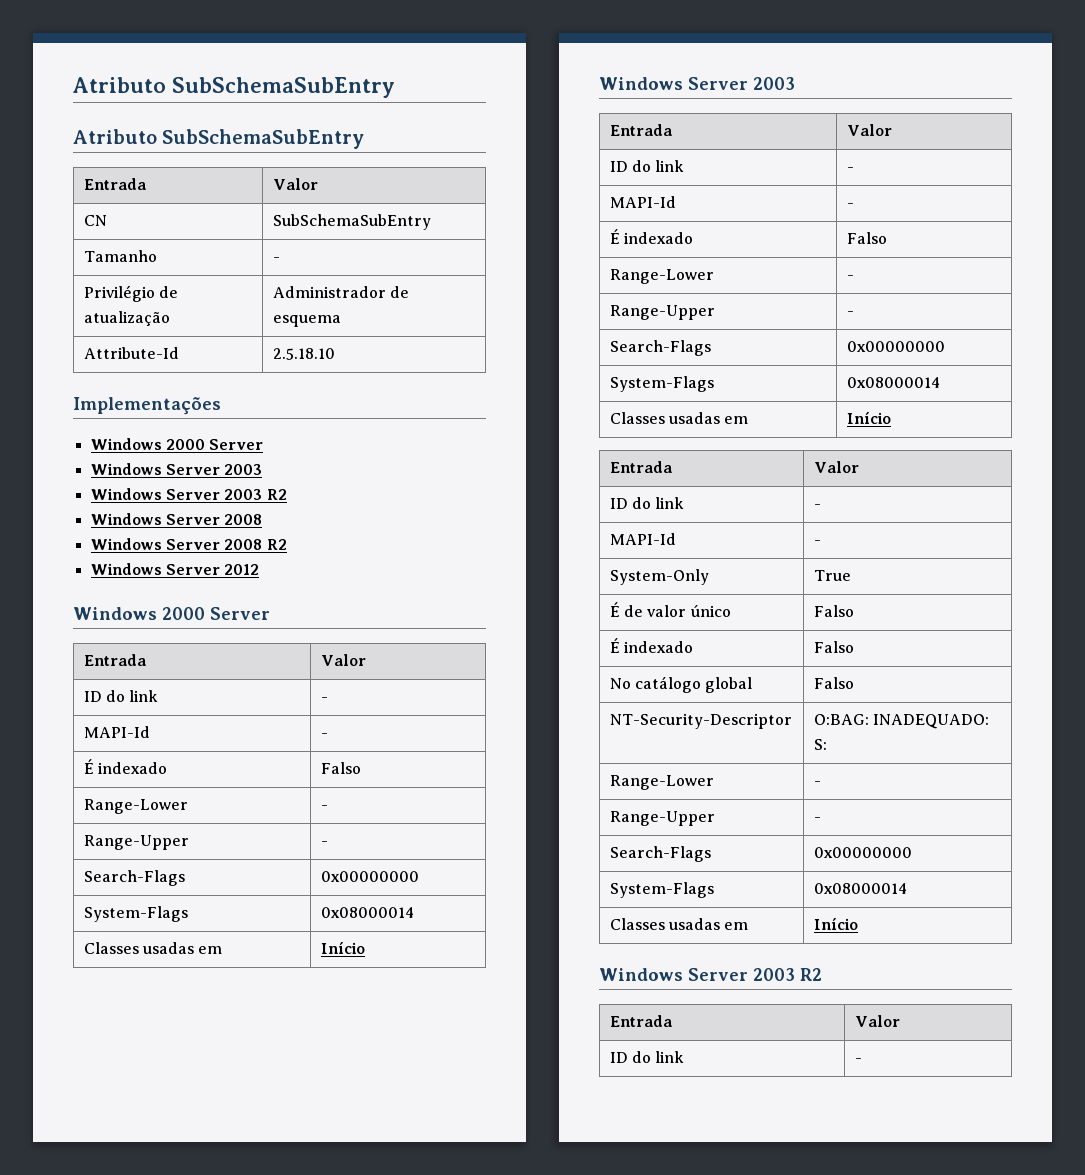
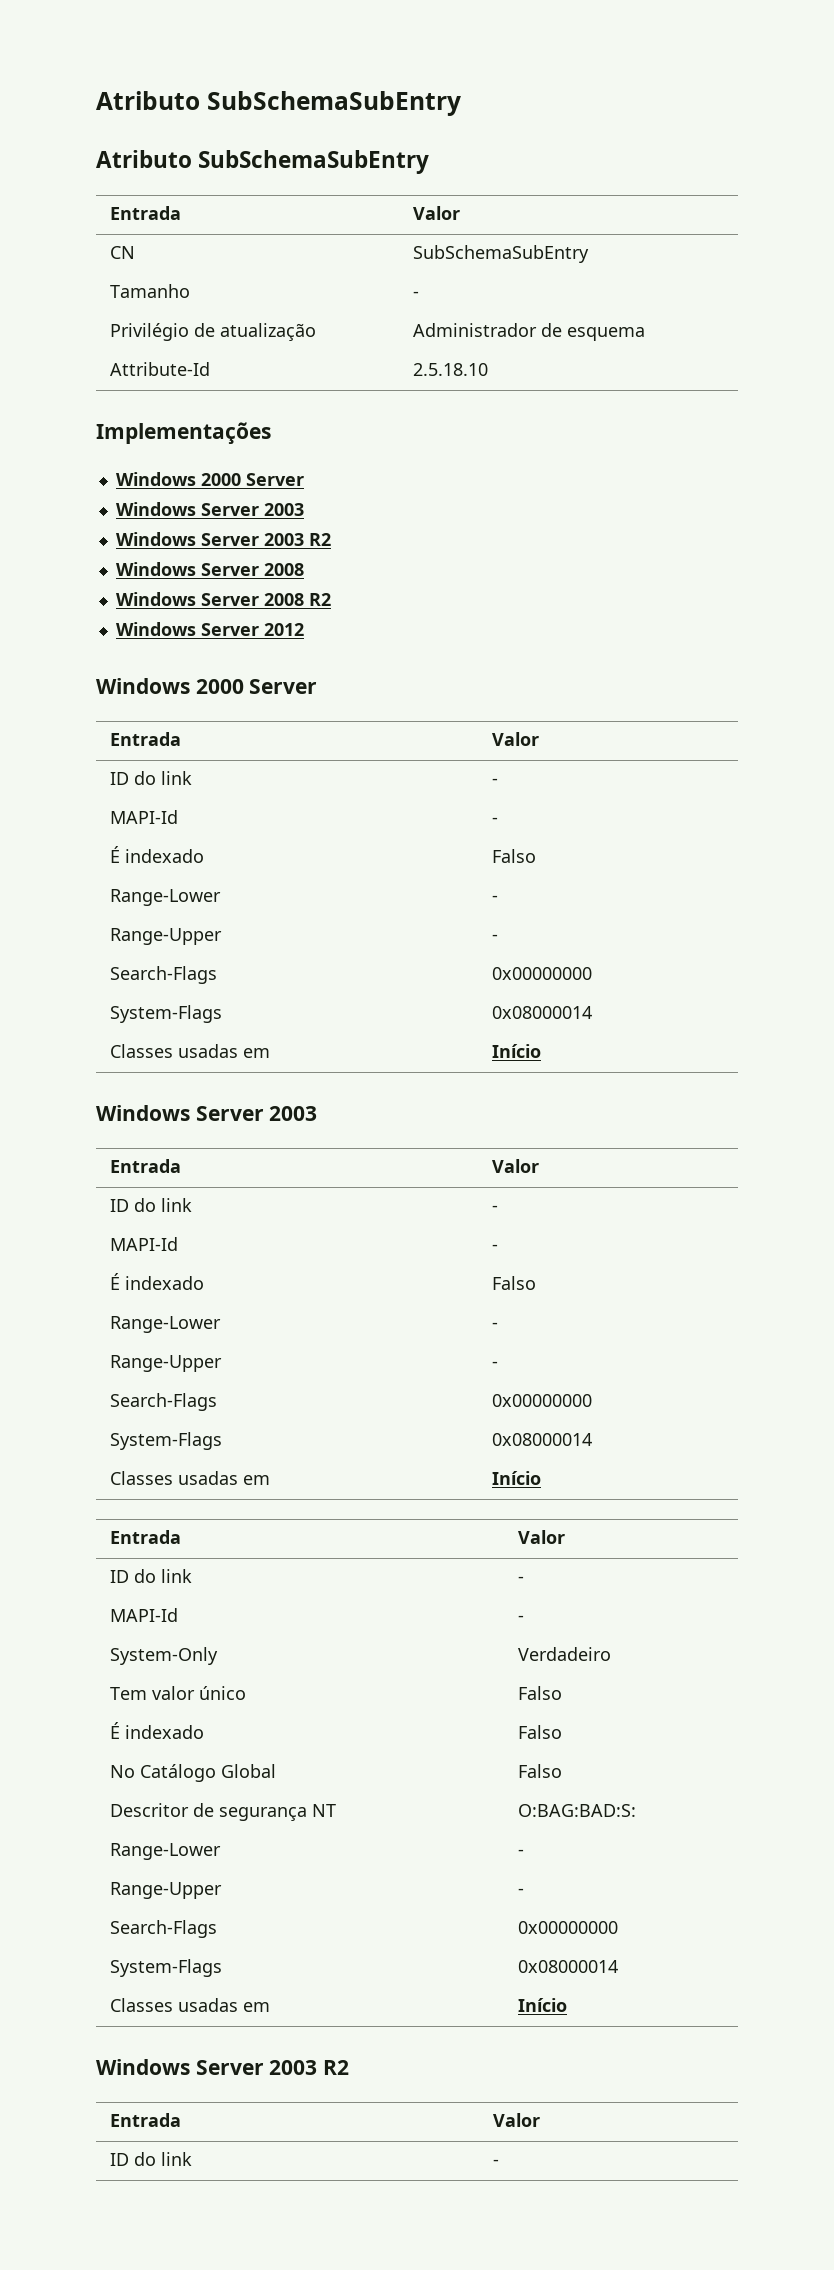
[813,570,851,581] [609,602,644,617] True // É de -> [518,1647,612,1661] [110,1687,148,1700] Verdadeiro // Tem
[635,676,753,693] [813,677,854,689] [609,713,792,729] [813,714,990,729] [813,739,827,750] catálogo global | Falso // NT-Security-Descriptor | O:BAG: INADEQUADO: S: -> [140,1764,277,1782] [518,1764,563,1778] [110,1803,337,1821] [518,1804,637,1817] Catálogo Global | Falso // Descritor de segurança NT | O:BAG:BAD:S:

